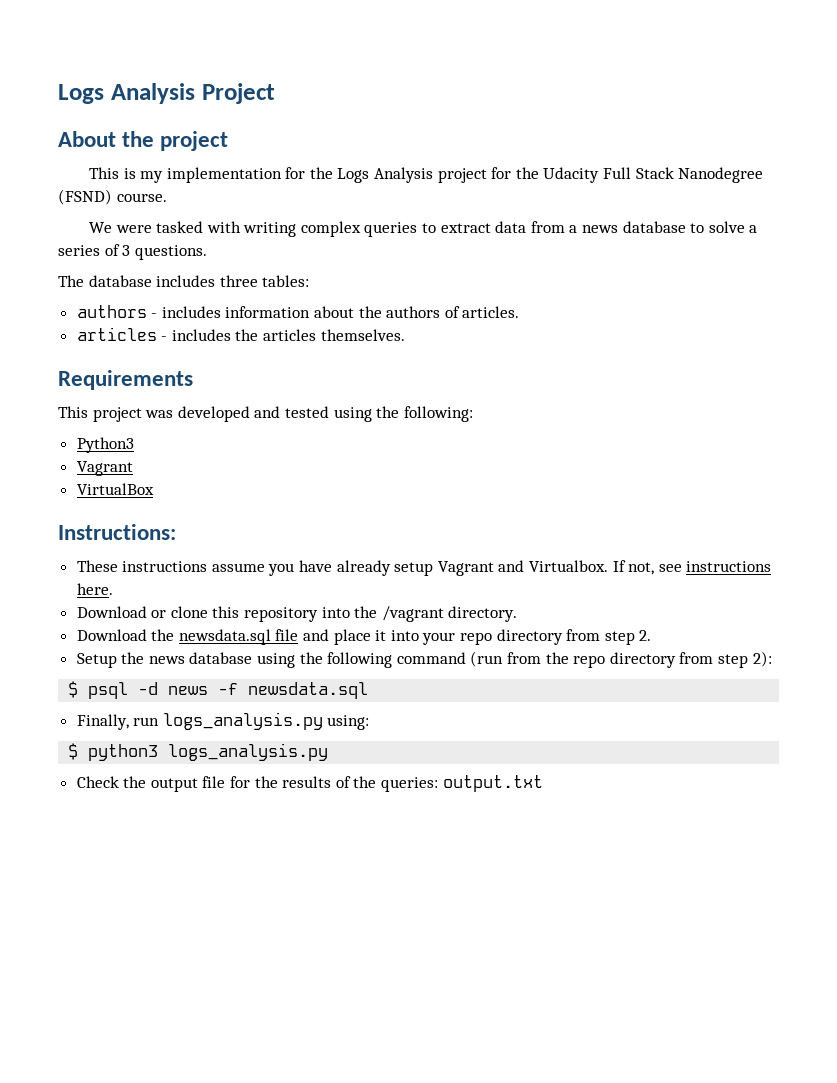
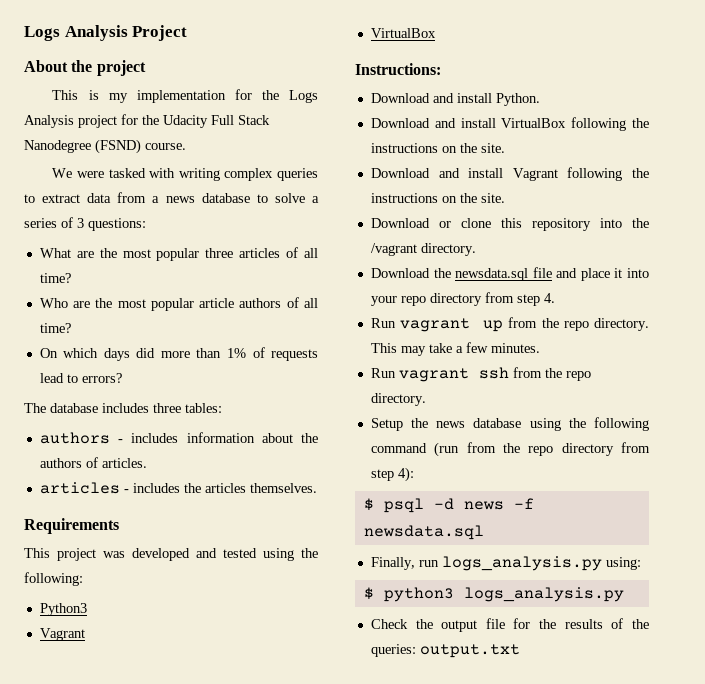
[134,245,207,260] questions. -> [88,218,146,231] [39,247,318,261] [39,273,71,283] [39,297,318,311] [39,323,71,333] [39,347,318,361] [39,373,122,383] questions: // What are the most popular three articles of all time? // Who are the most popular article authors of all time? // On which days did more than 1% of requests lead to errors?
[76,560,772,576] [76,583,113,595] These instructions assume you have already setup Vagrant and Virtualbox. If not, see instructions here. -> [370,93,540,106] [370,117,649,131] [370,143,505,153] [370,167,649,181] [370,193,505,203] Download and install Python. // Download and install VirtualBox following the instructions on the site. // Download and install Vagrant following the instructions on the site.
[639,630,652,641] 2. -> [543,293,555,303] [370,317,649,332] [370,342,540,356] [370,367,591,382] [370,393,426,406] 4. // Run vagrant up from the repo directory. This may take a few minutes. // Run vagrant ssh from the repo directory.
[752,651,772,667] 2): -> [397,467,414,482] 4):

